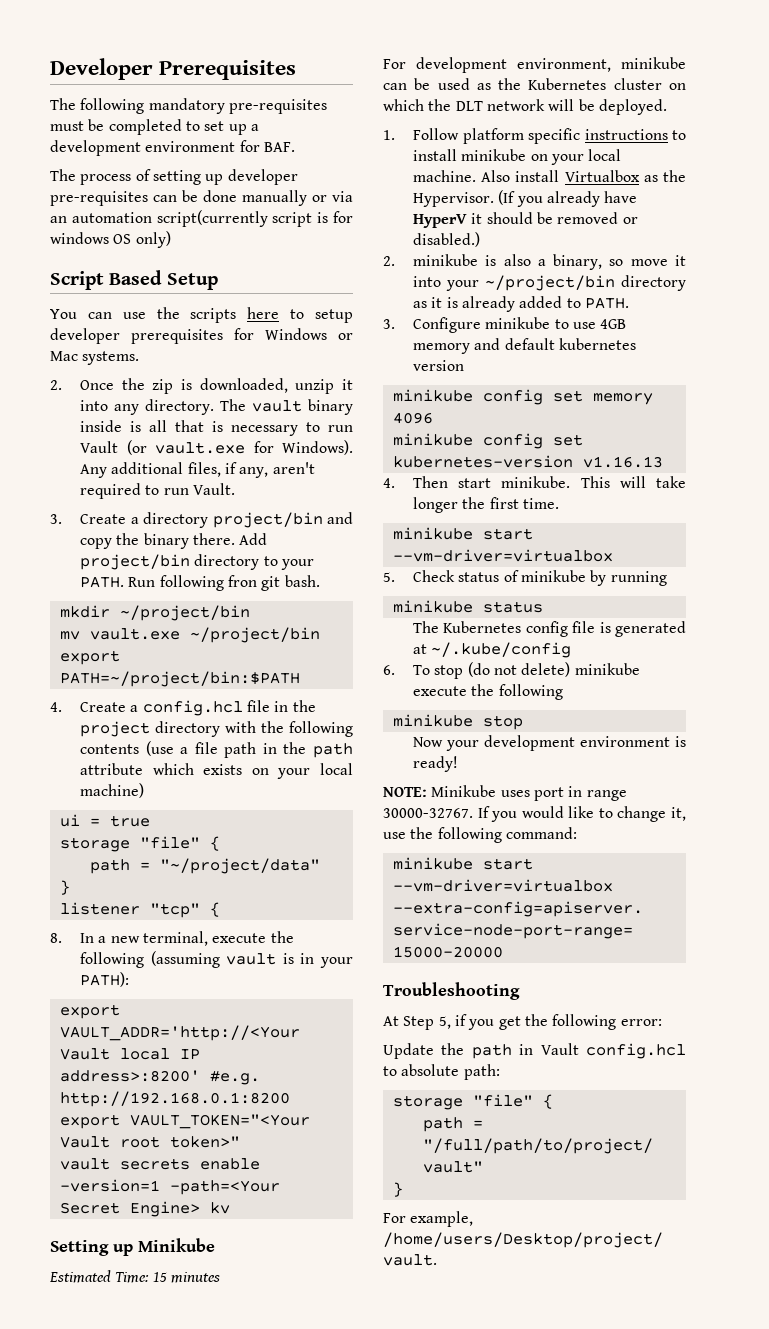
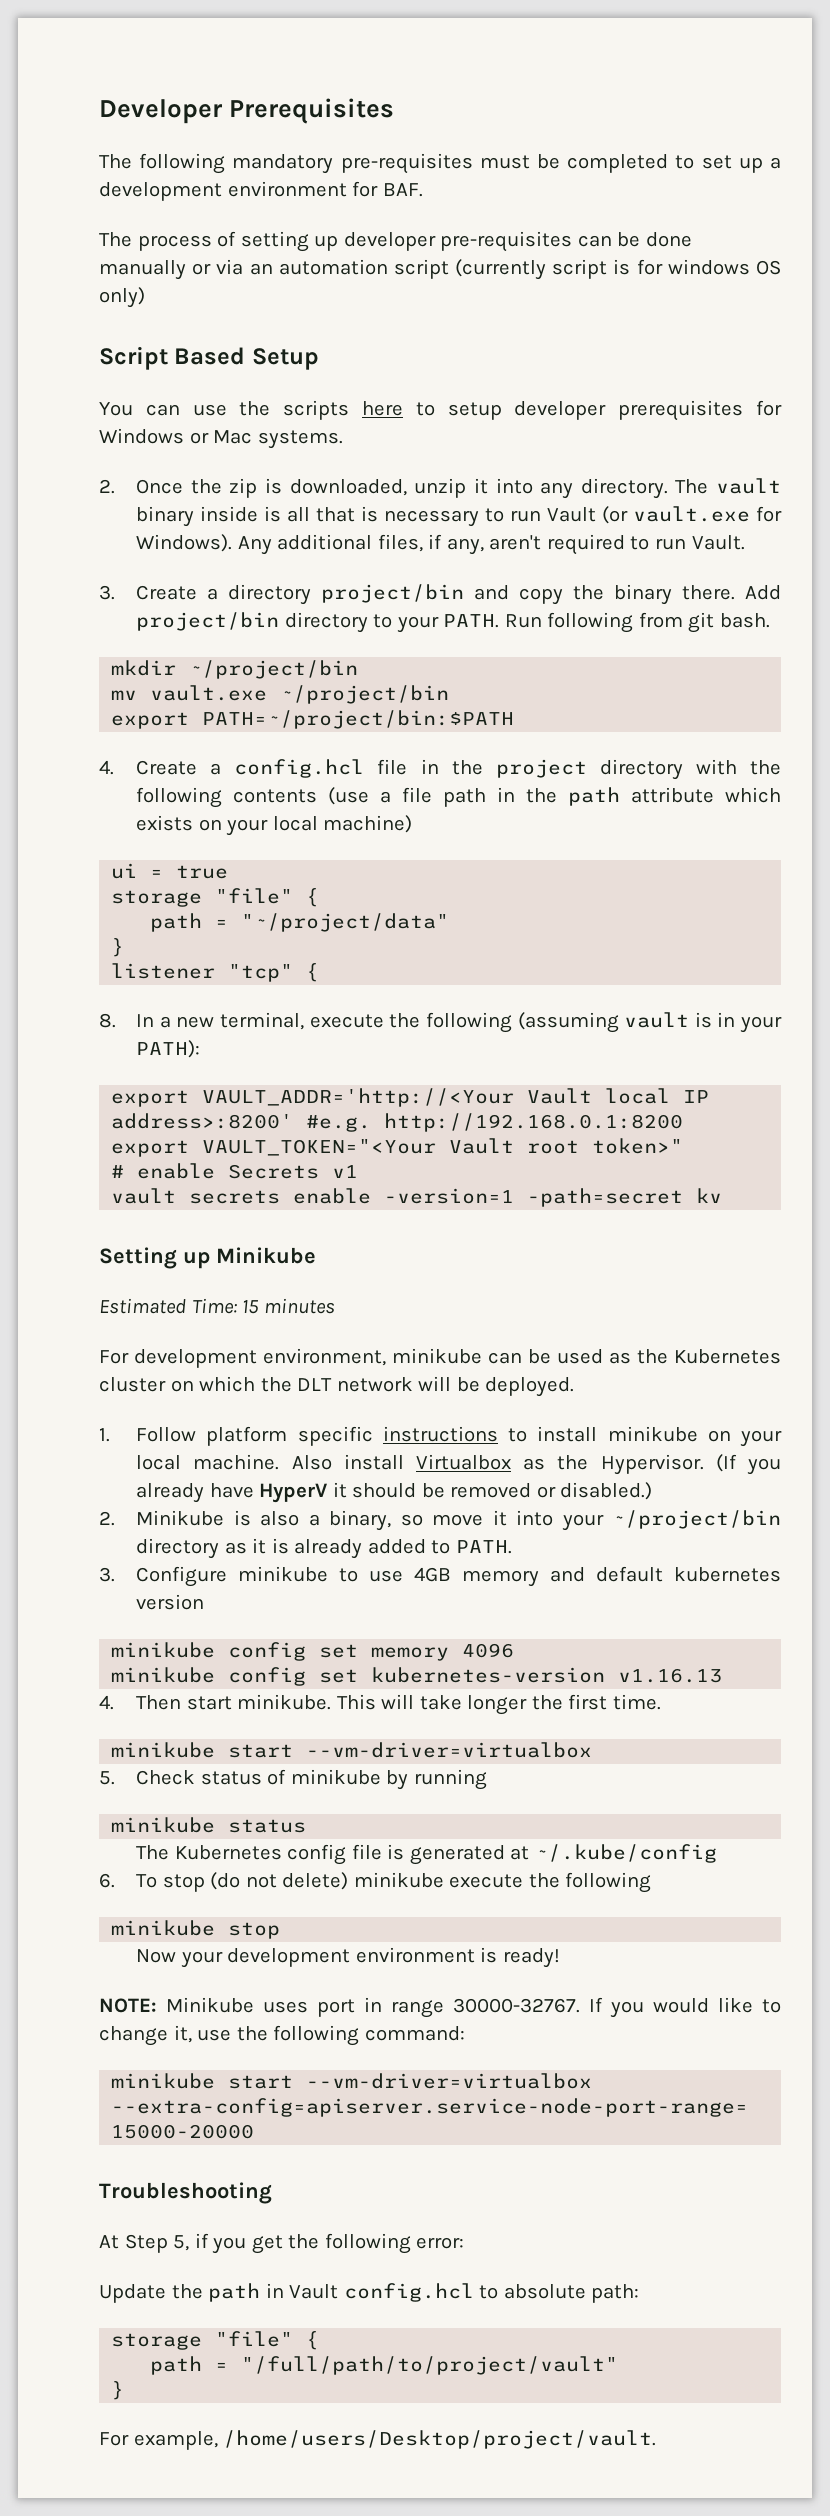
[156,210,268,227] script(currently -> [393,259,547,280] script (currently
[227,575,257,587] fron -> [638,612,683,628] from
(240, 1142) none -> [111,1163,359,1179] // # enable Secrets v1
[169,1180,280,1195] [59,1201,200,1217] -path=<Your Secret Engine> -> [527,1188,684,1207] -path=secret
[413,254,479,266] minikube -> [136,1510,225,1526] Minikube

